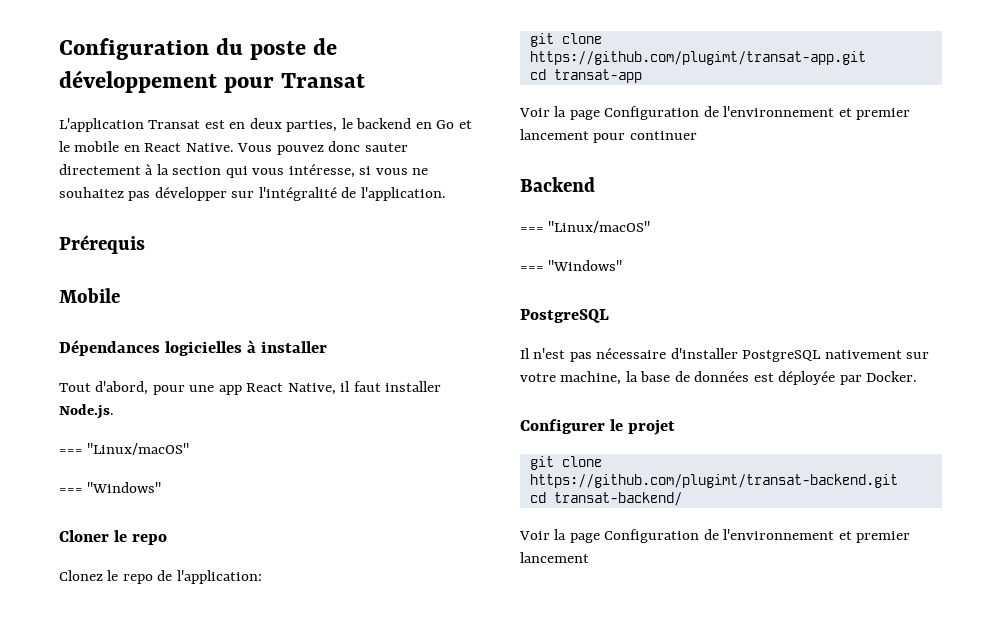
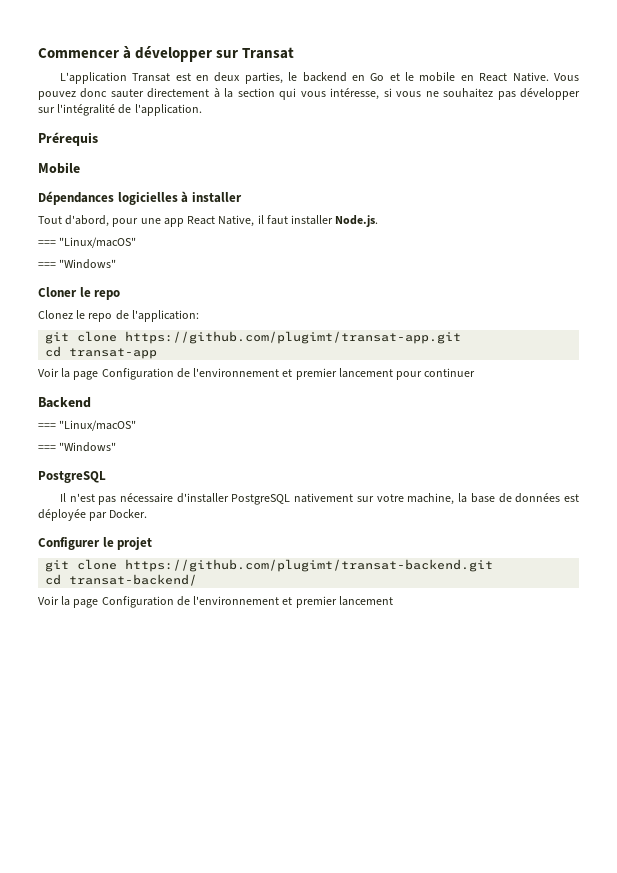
[59,38,338,60] [59,70,275,93] Configuration du poste de développement pour -> [38,46,239,62] Commencer à développer sur

